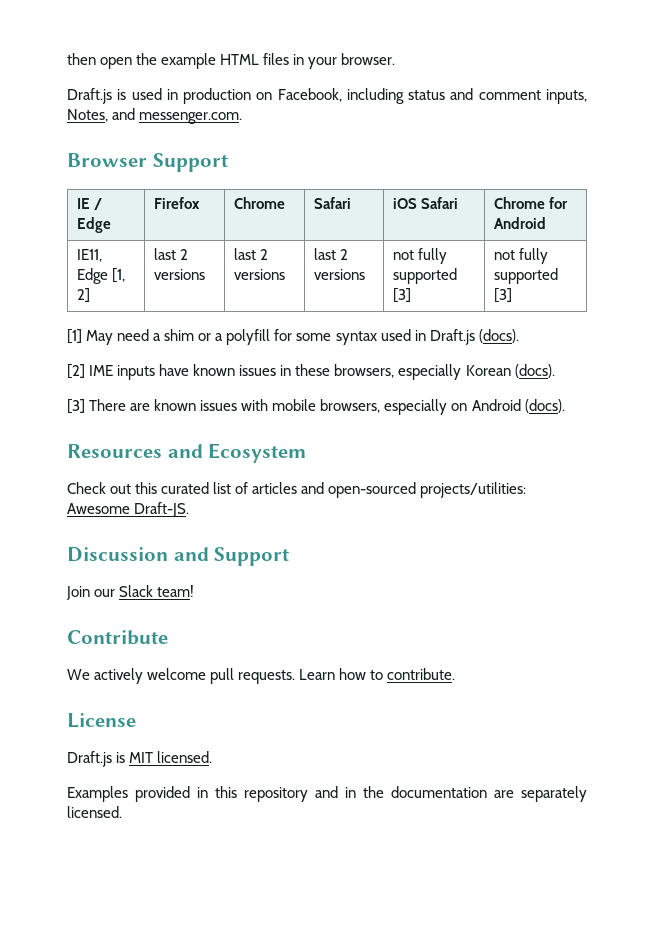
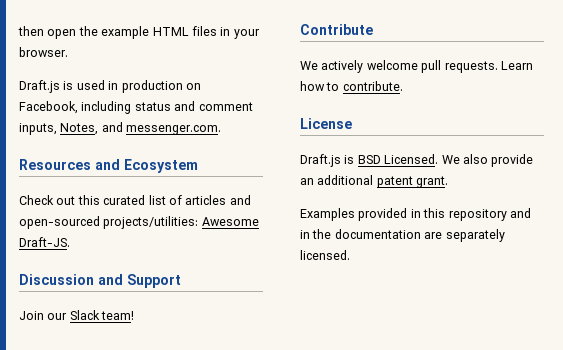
[67,153,228,172] [76,198,103,210] [76,217,111,233] [153,197,200,209] [233,197,285,209] [313,197,351,209] [392,197,459,209] [493,197,569,209] [493,217,546,229] [76,249,102,262] [76,268,126,284] [76,288,90,302] [153,248,189,260] [153,269,205,280] [233,248,269,260] [233,269,285,280] [313,248,349,260] [313,269,365,280] [392,248,448,264] [392,268,457,284] [392,288,411,303] [493,248,549,264] [493,268,558,284] [493,288,512,303] [67,329,519,345] [67,364,555,380] [67,399,565,415] // Browser Support // IE / Edge | Firefox | Chrome | Safari | iOS Safari | Chrome for Android // IE11, Edge [1, 2] | last 2 versions | last 2 versions | last 2 versions | not fully supported [3] | not fully supported [3] // [1] May need a shim or a polyfill for some syntax used in Draft.js (docs). // [2] IME inputs have known issues in these browsers, especially Korean (docs). // [3] There are known issues with mobile browsers, especially on Android (docs). -> (222, 130) none
[129,751,213,763] MIT licensed. -> [357,154,534,167] [300,175,449,188] BSD Licensed. We also provide an additional patent grant.

